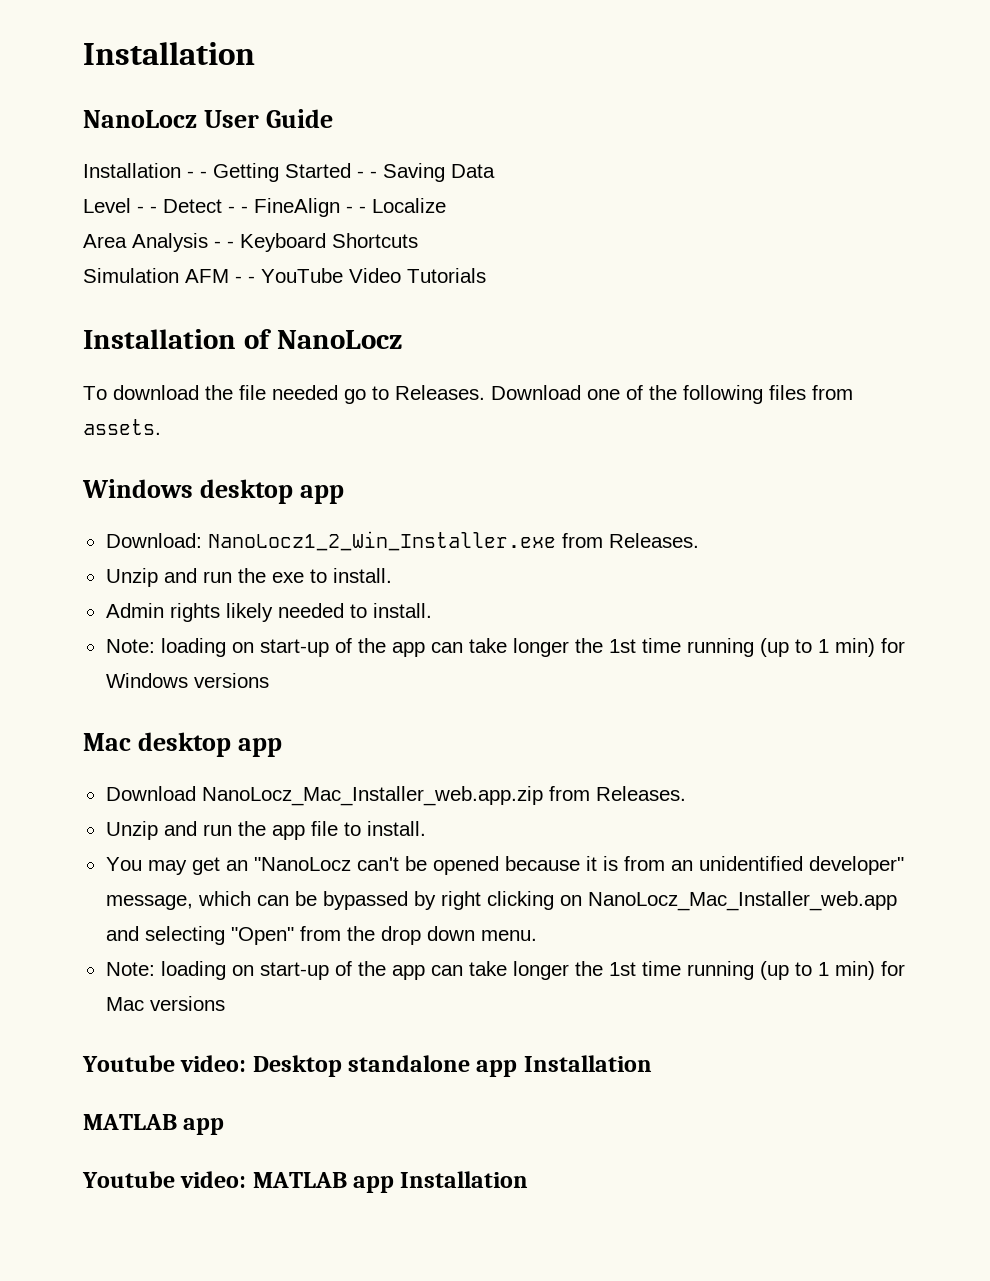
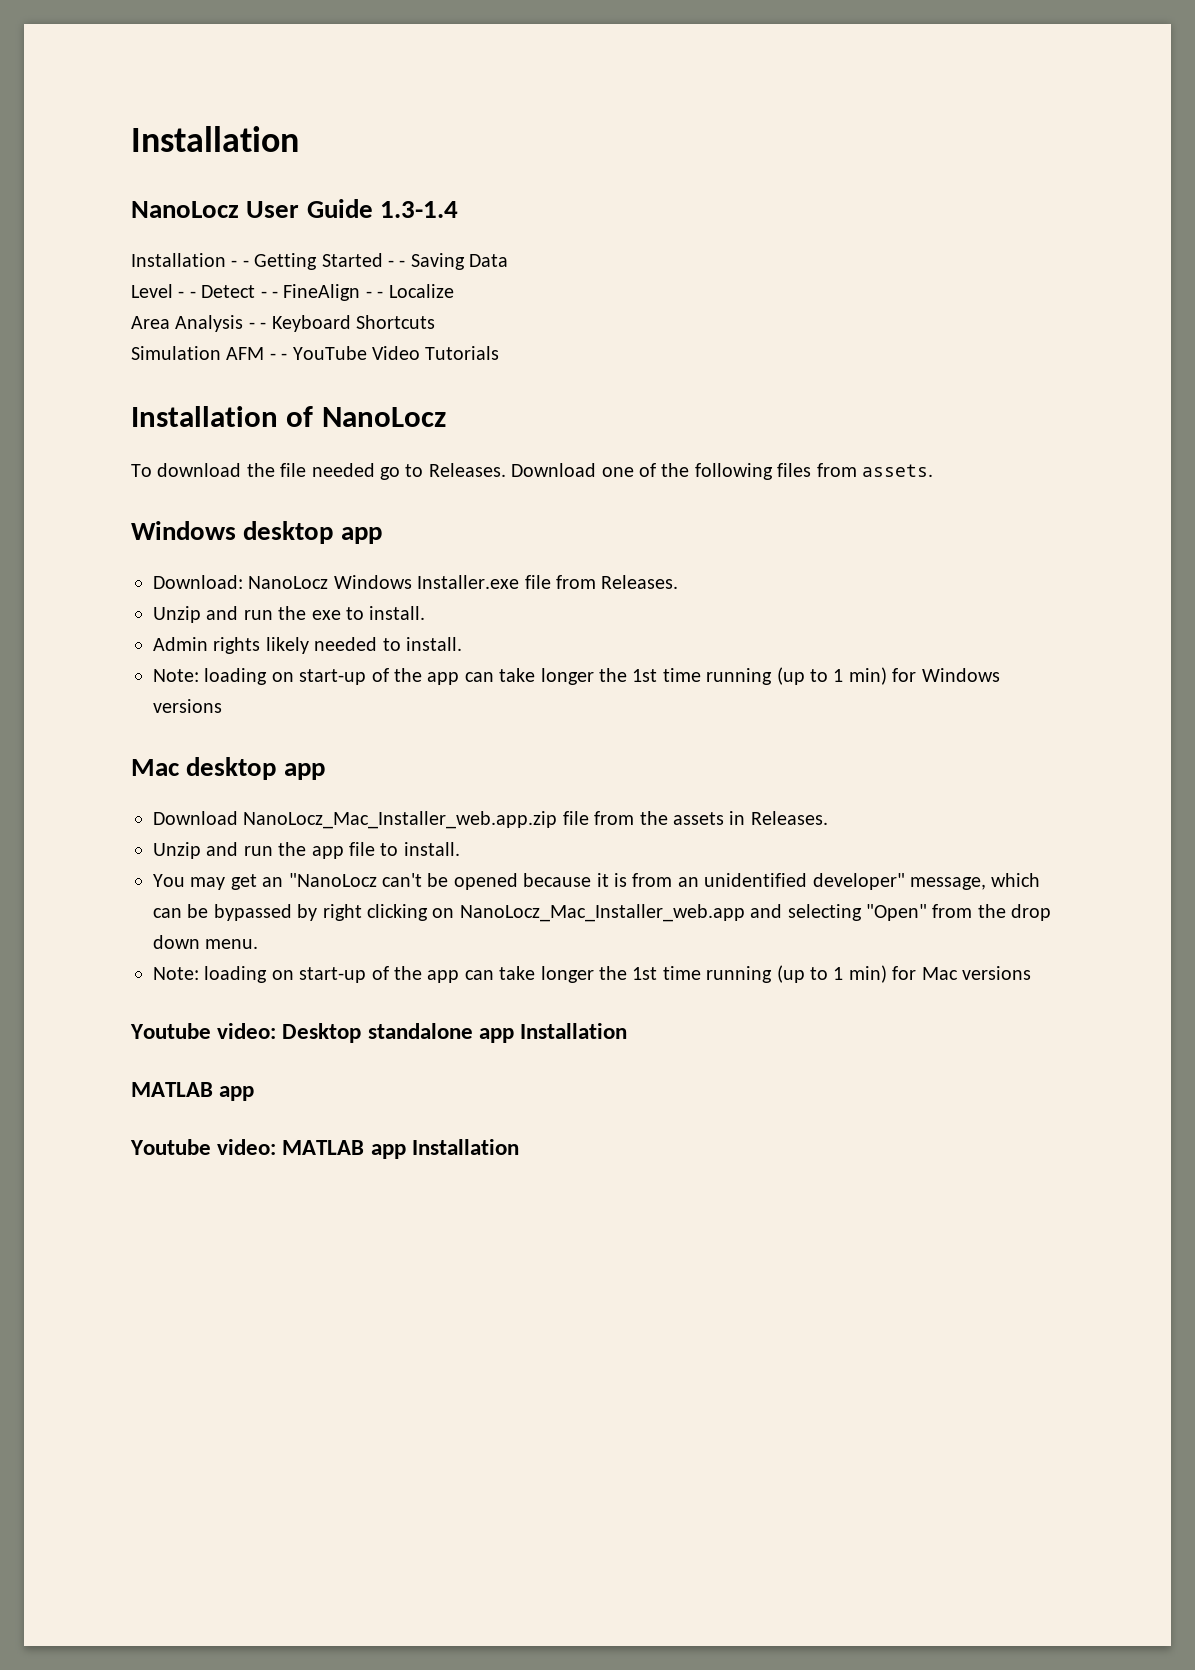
(334, 118) none -> [379,201,458,218] 1.3-1.4
[207,531,556,551] NanoLocz1_2_Win_Installer.exe -> [248,575,551,589] NanoLocz Windows Installer.exe file
[548,786,590,801] from -> [562,811,746,825] file from the assets in

